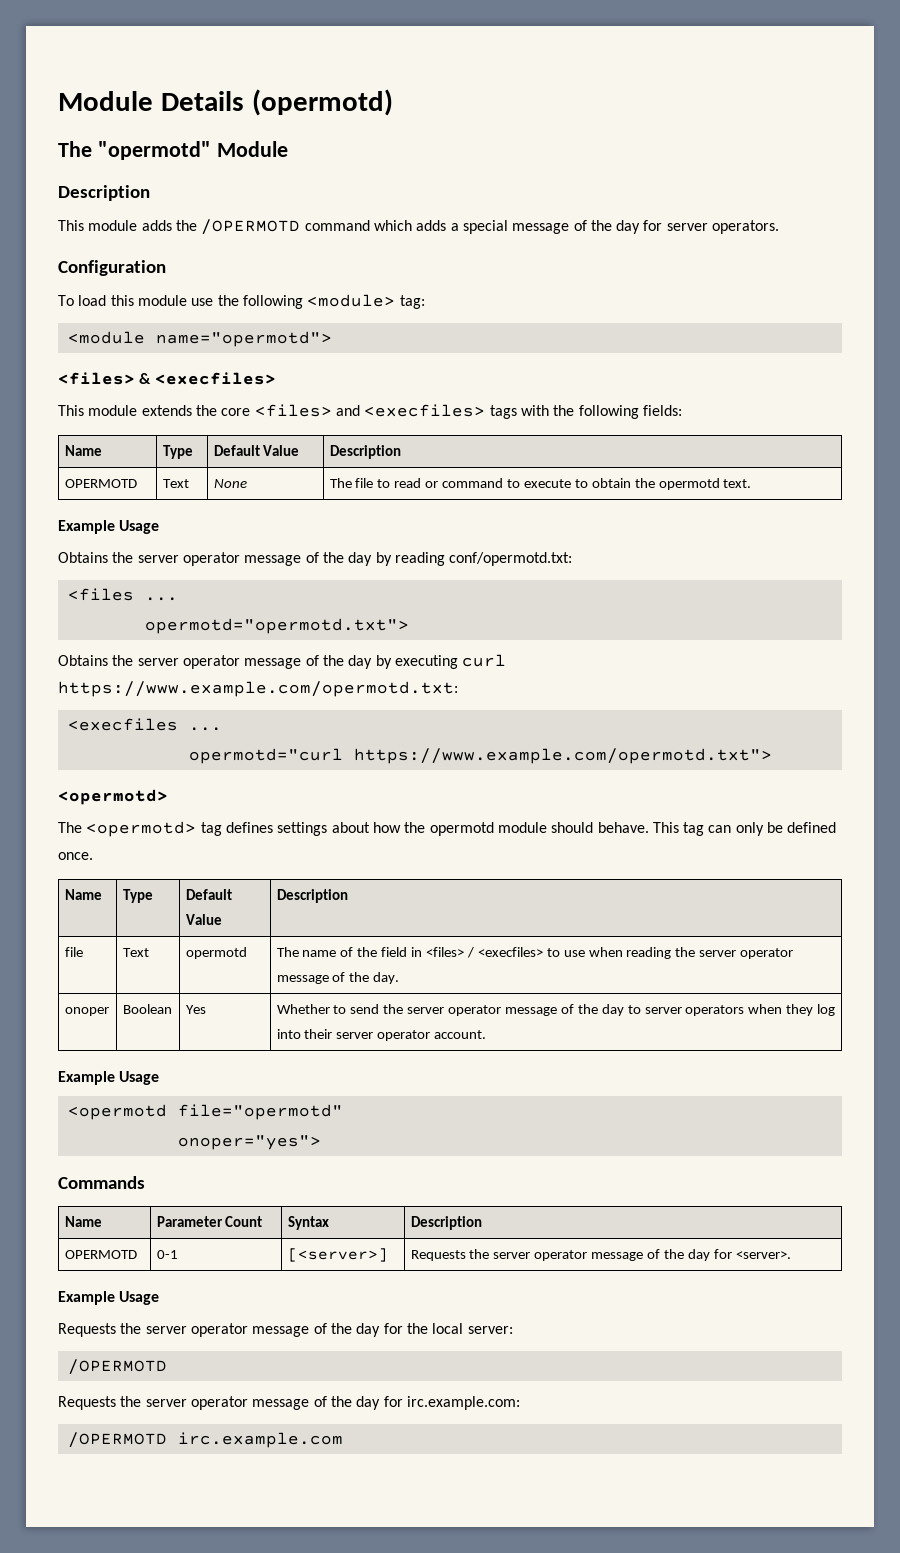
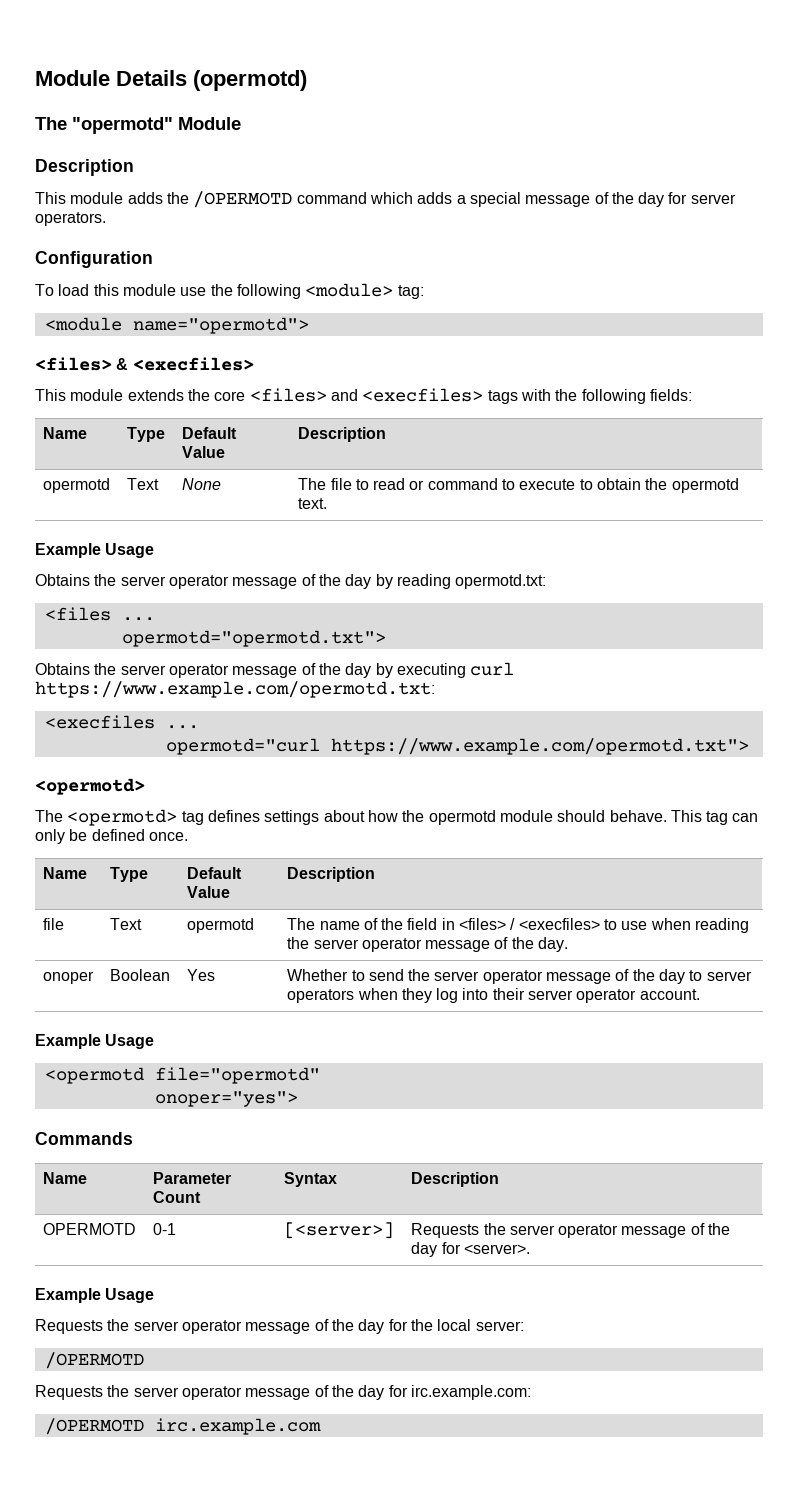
[64,479,137,488] OPERMOTD -> [43,478,111,493] opermotd
[449,552,573,566] conf/opermotd.txt: -> [455,574,547,589] opermotd.txt:

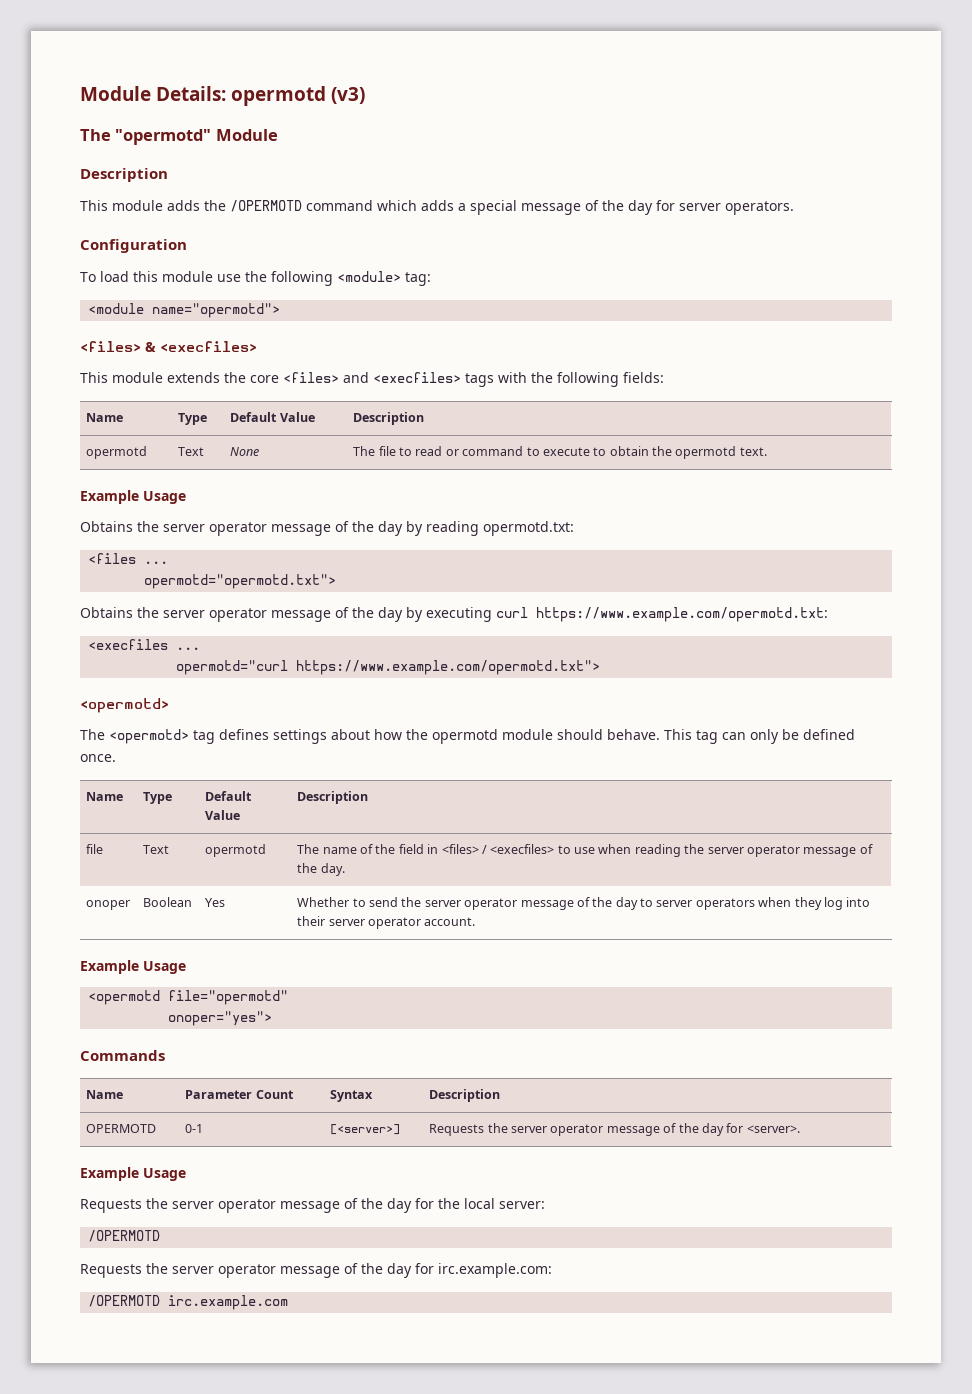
[35,70,307,91] Module Details (opermotd) -> [80,86,366,106] Module Details: opermotd (v3)

